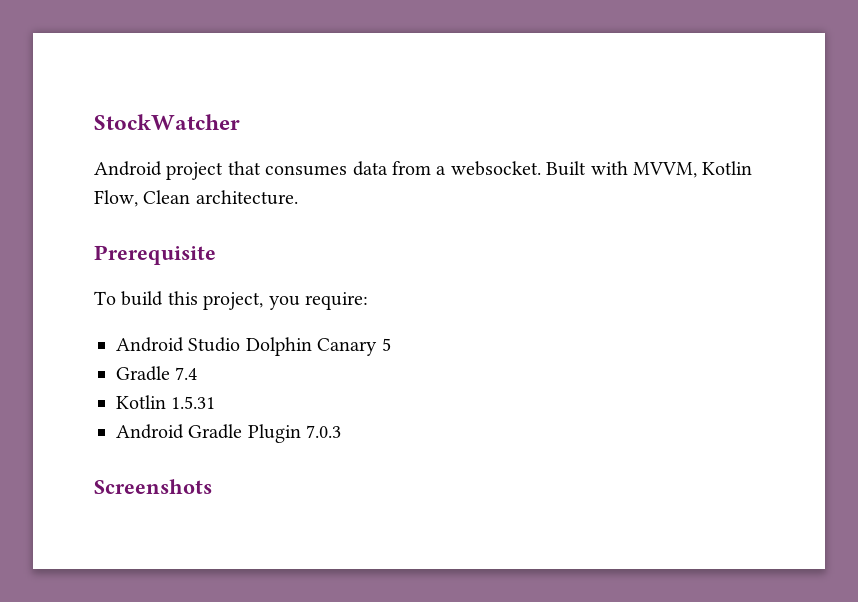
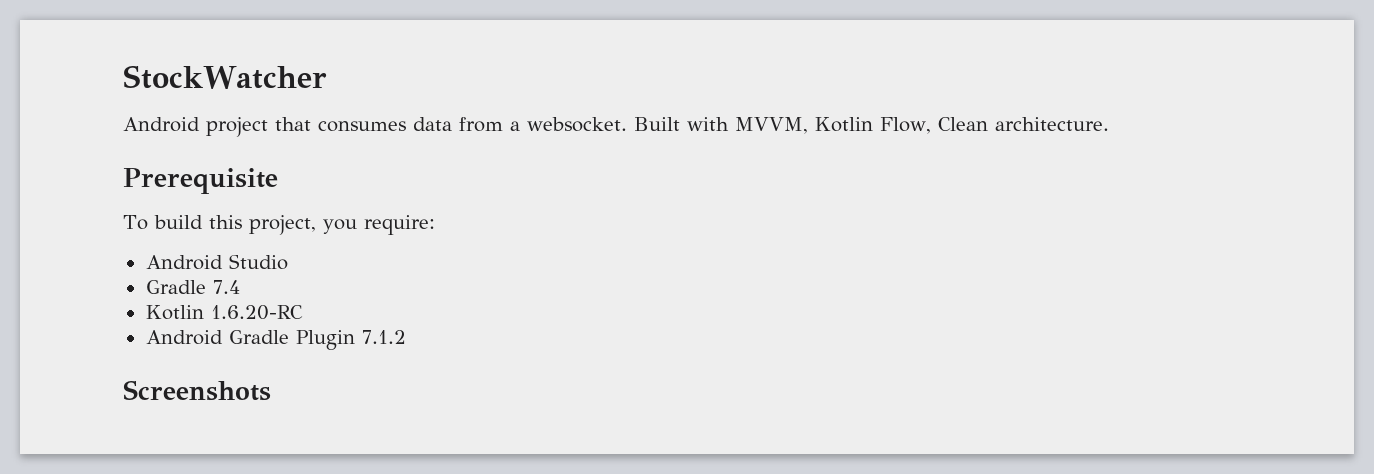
[245,337,391,356] Dolphin Canary 5 -> (288, 262) none
[171,396,216,409] 1.5.31 -> [210,305,303,320] 1.6.20-RC
[306,425,342,438] 7.0.3 -> [361,330,406,344] 7.1.2

